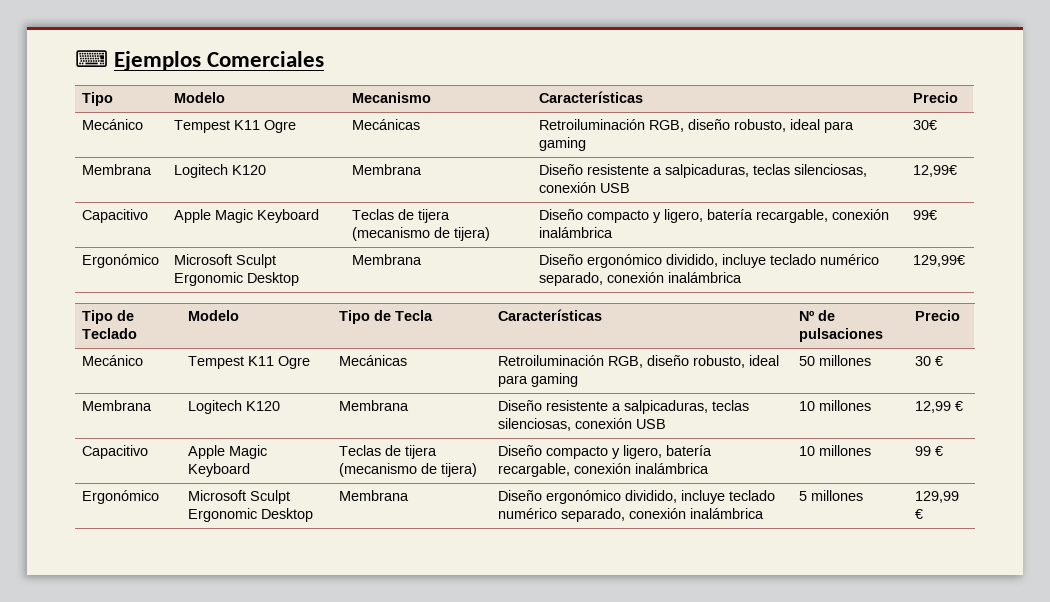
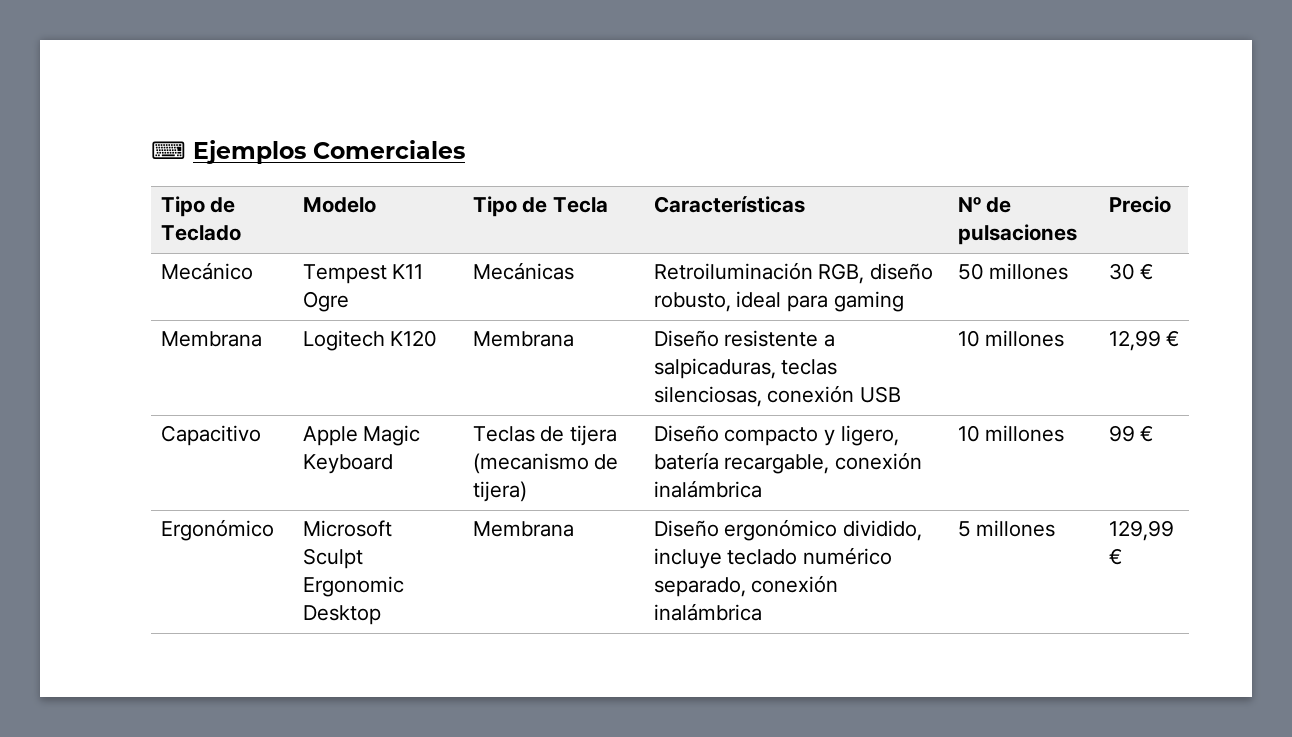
[82,92,114,106] [174,92,226,103] [352,92,432,103] [539,91,644,103] [913,92,959,103] [82,119,144,130] [174,120,297,133] [352,119,421,130] [539,119,855,133] [539,137,587,151] [913,120,938,130] [82,164,153,175] [174,164,267,178] [352,164,423,175] [539,164,868,178] [539,182,631,193] [913,165,958,177] [82,209,149,223] [174,209,320,223] [352,209,451,223] [352,227,491,241] [539,209,890,223] [539,227,614,238] [913,210,938,220] [82,254,160,268] [174,254,277,268] [174,272,300,286] [352,254,423,265] [539,254,880,268] [539,272,743,286] [913,255,966,267] // Tipo | Modelo | Mecanismo | Características | Precio // Mecánico | Tempest K11 Ogre | Mecánicas | Retroiluminación RGB, diseño robusto, ideal para gaming | 30€ // Membrana | Logitech K120 | Membrana | Diseño resistente a salpicaduras, teclas silenciosas, conexión USB | 12,99€ // Capacitivo | Apple Magic Keyboard | Teclas de tijera (mecanismo de tijera) | Diseño compacto y ligero, batería recargable, conexión inalámbrica | 99€ // Ergonómico | Microsoft Sculpt Ergonomic Desktop | Membrana | Diseño ergonómico dividido, incluye teclado numérico separado, conexión inalámbrica | 129,99€ -> (465, 149) none

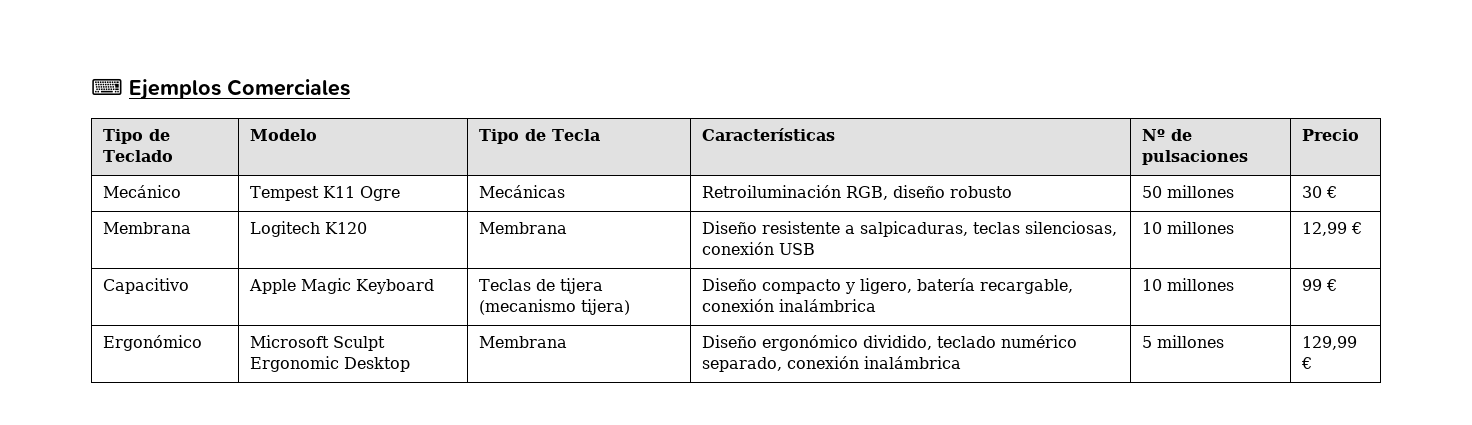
[653,291,904,312] robusto, ideal para gaming -> [949,186,1012,198] robusto
[594,454,619,470] de -> (576, 307) none
[653,548,722,569] incluye -> (932, 342) none

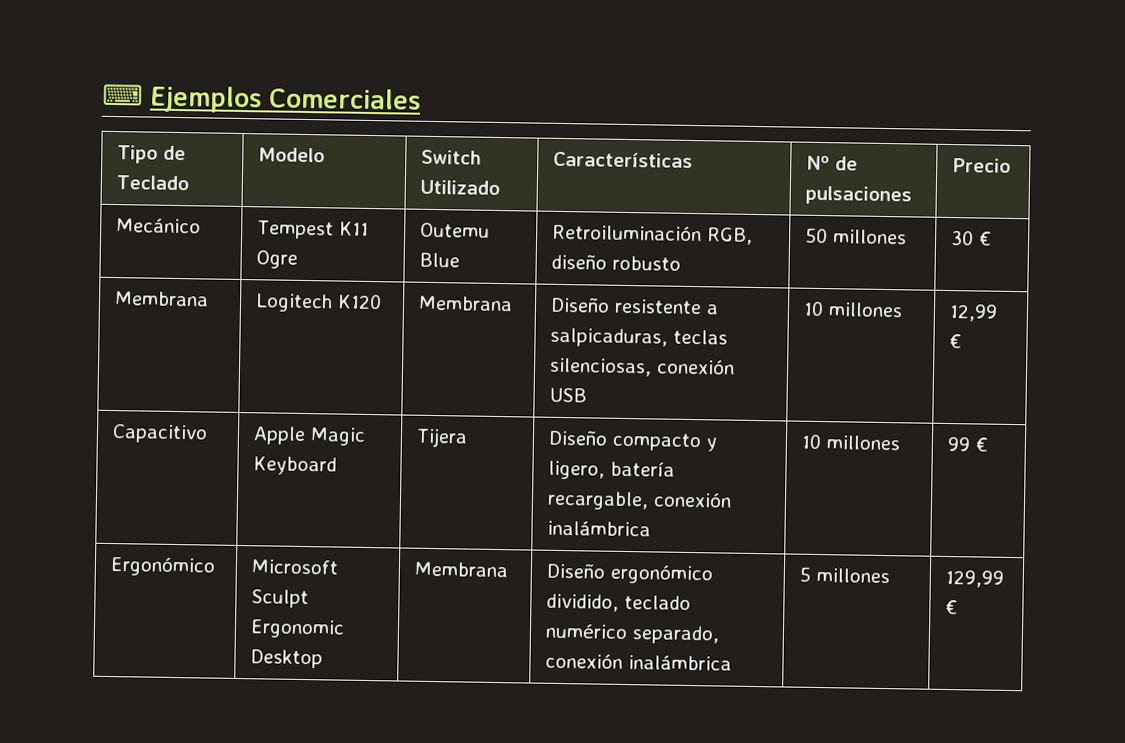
[478,129,600,144] Tipo de Tecla -> [420,149,482,165] [419,179,500,196] Switch Utilizado
[478,185,565,198] Mecánicas -> [419,222,490,238] [418,252,460,268] Outemu Blue
[478,278,603,294] [478,299,630,315] Teclas de tijera (mecanismo tijera) -> [415,427,468,448] Tijera

